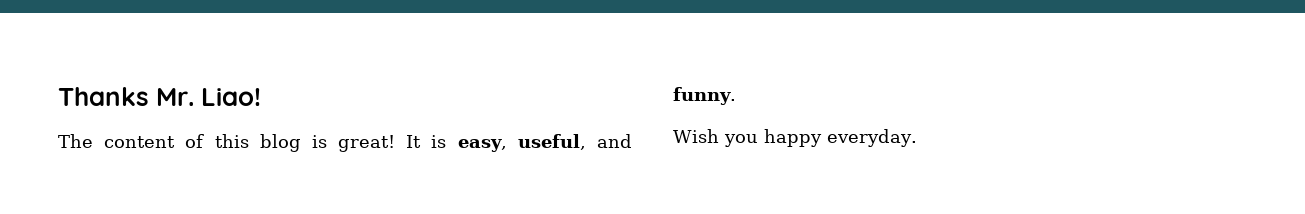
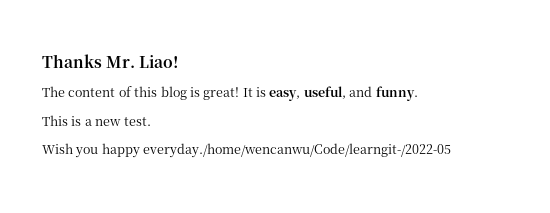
(736, 96) none -> [42,115,151,126] // This is a new test.
[827,129,917,147] everyday. -> [143,143,452,158] everyday./home/wencanwu/Code/learngit-/2022-05

